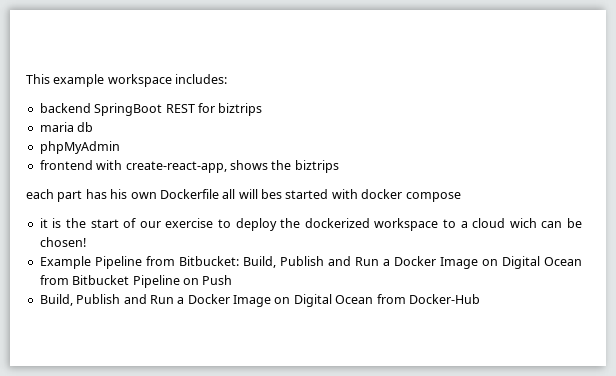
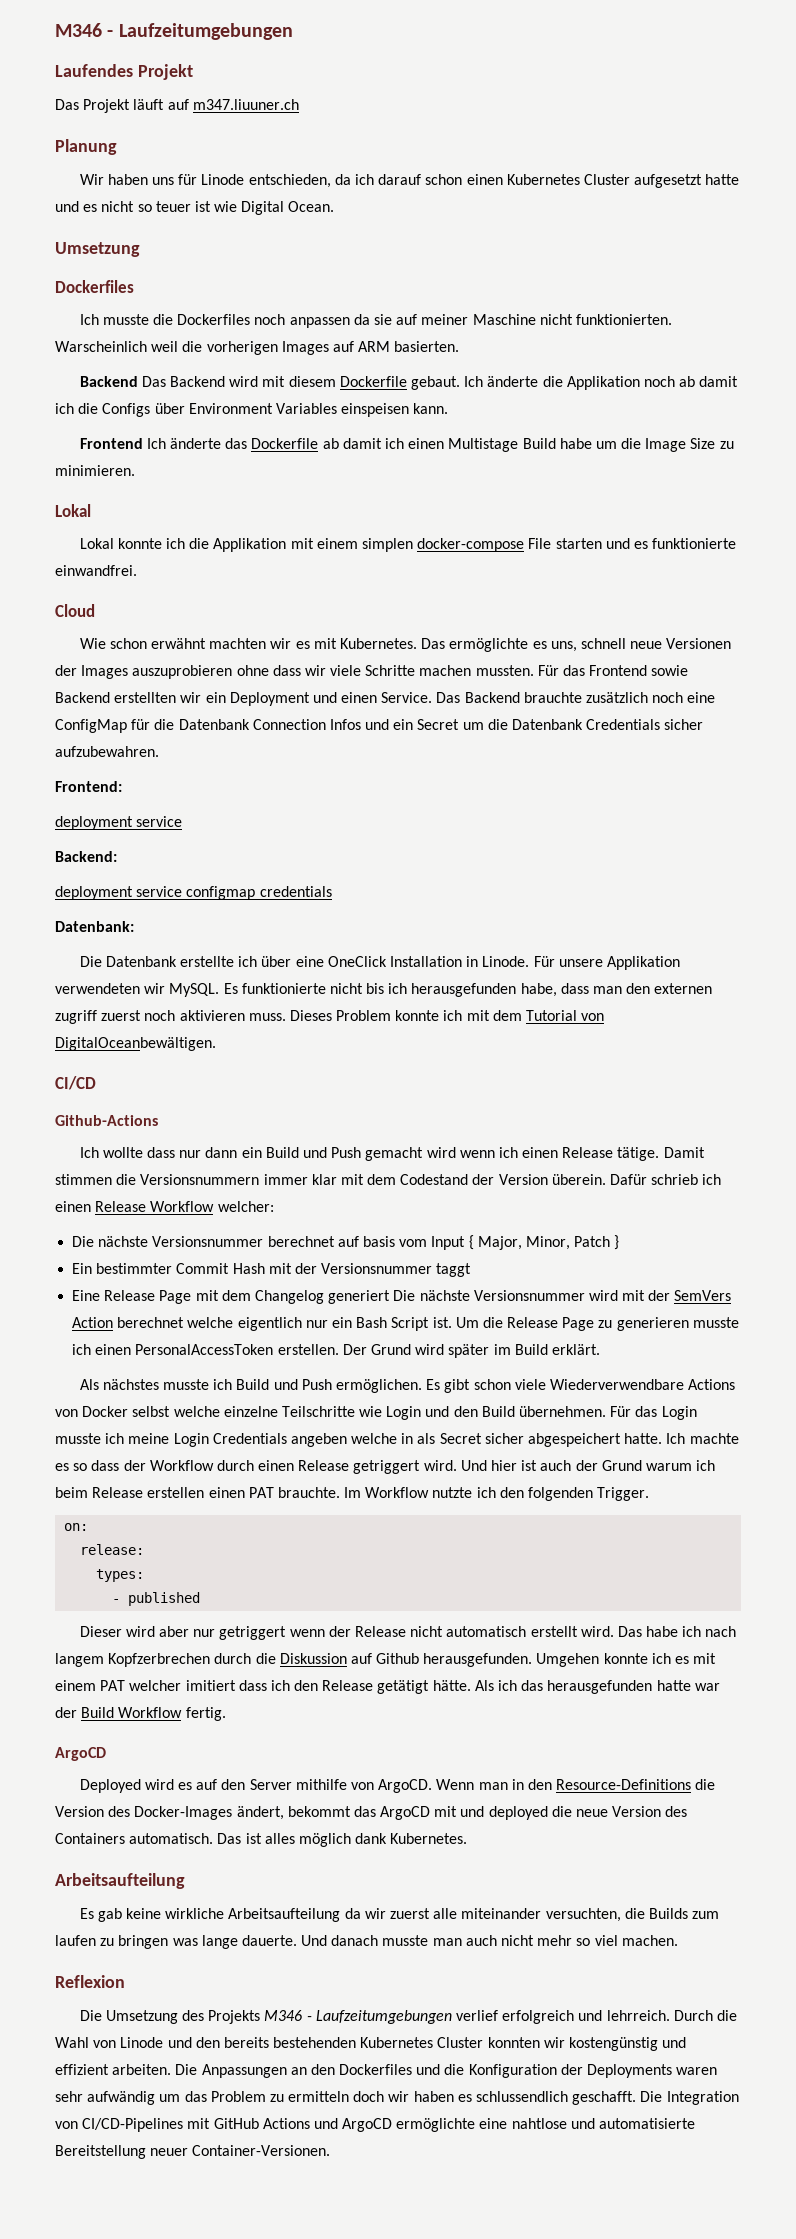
[26,74,228,87] [39,103,263,116] [39,122,94,132] [39,141,120,154] [39,160,339,173] [26,189,461,202] [39,218,583,231] [39,237,86,247] [39,256,582,269] [39,275,233,288] [39,294,480,307] This example workspace includes: // backend SpringBoot REST for biztrips // maria db // phpMyAdmin // frontend with create-react-app, shows the biztrips // each part has his own Dockerfile all will bes started with docker compose // it is the start of our exercise to deploy the dockerized workspace to a cloud wich can be chosen! // Example Pipeline from Bitbucket: Build, Publish and Run a Docker Image on Digital Ocean from Bitbucket Pipeline on Push // Build, Publish and Run a Docker Image on Digital Ocean from Docker-Hub -> [55,23,293,40] [55,64,193,80] [55,99,299,113] [55,139,117,155] [79,174,740,188] [55,201,335,215] [55,242,140,257] [55,280,134,293] [79,314,672,328] [55,341,460,355] [79,376,739,390] [55,403,449,417] [79,438,734,452] [55,465,135,476] [55,504,91,517] [79,538,737,552] [55,565,137,576] [55,604,95,617] [79,638,732,652] [55,665,689,679] [55,692,716,706] [55,719,704,733] [55,746,159,757] [55,781,122,792] [55,816,183,830] [55,851,117,862] [55,886,332,900] [55,921,134,932] [79,956,680,970] [55,983,713,997] [55,1010,605,1024] [55,1037,216,1051] [55,1076,96,1090] [55,1115,158,1126] [79,1147,705,1161] [55,1174,722,1185] [55,1201,274,1212] [72,1235,620,1250] [72,1263,472,1277] [72,1290,732,1304] [72,1317,739,1331] [72,1344,600,1358] [79,1379,736,1393] [55,1406,697,1420] [55,1433,739,1447] [55,1460,716,1474] [55,1487,650,1501] [64,1523,89,1531] [80,1544,145,1555] [96,1569,145,1582] [112,1592,201,1606] [79,1626,737,1640] [55,1653,717,1667] [55,1680,720,1694] [55,1707,226,1721] [55,1747,106,1761] [79,1779,716,1793] [55,1806,688,1820] [55,1833,468,1847] [55,1873,185,1889] [79,1908,720,1922] [55,1935,678,1949] [55,1975,125,1988] [79,2010,737,2024] [55,2037,687,2051] [55,2064,718,2078] [55,2091,739,2105] [55,2118,696,2132] [55,2145,331,2159] M346 - Laufzeitumgebungen // Laufendes Projekt // Das Projekt läuft auf m347.liuuner.ch // Planung // Wir haben uns für Linode entschieden, da ich darauf schon einen Kubernetes Cluster aufgesetzt hatte und es nicht so teuer ist wie Digital Ocean. // Umsetzung // Dockerfiles // Ich musste die Dockerfiles noch anpassen da sie auf meiner Maschine nicht funktionierten. Warscheinlich weil die vorherigen Images auf ARM basierten. // Backend Das Backend wird mit diesem Dockerfile gebaut. Ich änderte die Applikation noch ab damit ich die Configs über Environment Variables einspeisen kann. // Frontend Ich änderte das Dockerfile ab damit ich einen Multistage Build habe um die Image Size zu minimieren. // Lokal // Lokal konnte ich die Applikation mit einem simplen docker-compose File starten und es funktionierte einwandfrei. // Cloud // Wie schon erwähnt machten wir es mit Kubernetes. Das ermöglichte es uns, schnell neue Versionen der Images auszuprobieren ohne dass wir viele Schritte machen mussten. Für das Frontend sowie Backend erstellten wir ein Deployment und einen Service. Das Backend brauchte zusätzlich noch eine ConfigMap für die Datenbank Connection Infos und ein Secret um die Datenbank Credentials sicher aufzubewahren. // Frontend: // deployment service // Backend: // deployment service configmap credentials // Datenbank: // Die Datenbank erstellte ich über eine OneClick Installation in Linode. Für unsere Applikation verwendeten wir MySQL. Es funktionierte nicht bis ich herausgefunden habe, dass man den externen zugriff zuerst noch aktivieren muss. Dieses Problem konnte ich mit dem Tutorial von DigitalOceanbewältigen. // CI/CD // Github-Actions // Ich wollte dass nur dann ein Build und Push gemacht wird wenn ich einen Release tätige. Damit stimmen die Versionsnummern immer klar mit dem Codestand der Version überein. Dafür schrieb ich einen Release Workflow welcher: // Die nächste Versionsnummer berechnet auf basis vom Input { Major, Minor, Patch } // Ein bestimmter Commit Hash mit der Versionsnummer taggt // Eine Release Page mit dem Changelog generiert Die nächste Versionsnummer wird mit der SemVers Action berechnet welche eigentlich nur ein Bash Script ist. Um die Release Page zu generieren musste ich einen PersonalAccessToken erstellen. Der Grund wird später im Build erklärt. // Als nächstes musste ich Build und Push ermöglichen. Es gibt schon viele Wiederverwendbare Actions von Docker selbst welche einzelne Teilschritte wie Login und den Build übernehmen. Für das Login musste ich meine Login Credentials angeben welche in als Secret sicher abgespeichert hatte. Ich machte es so dass der Workflow durch einen Release getriggert wird. Und hier ist auch der Grund warum ich beim Release erstellen einen PAT brauchte. Im Workflow nutzte ich den folgenden Trigger. // on: // release: // types: // - published // Dieser wird aber nur getriggert wenn der Release nicht automatisch erstellt wird. Das habe ich nach langem Kopfzerbrechen durch die Diskussion auf Github herausgefunden. Umgehen konnte ich es mit einem PAT welcher imitiert dass ich den Release getätigt hätte. Als ich das herausgefunden hatte war der Build Workflow fertig. // ArgoCD // Deployed wird es auf den Server mithilfe von ArgoCD. Wenn man in den Resource-Definitions die Version des Docker-Images ändert, bekommt das ArgoCD mit und deployed die neue Version des Containers automatisch. Das ist alles möglich dank Kubernetes. // Arbeitsaufteilung // Es gab keine wirkliche Arbeitsaufteilung da wir zuerst alle miteinander versuchten, die Builds zum laufen zu bringen was lange dauerte. Und danach musste man auch nicht mehr so viel machen. // Reflexion // Die Umsetzung des Projekts M346 - Laufzeitumgebungen verlief erfolgreich und lehrreich. Durch die Wahl von Linode und den bereits bestehenden Kubernetes Cluster konnten wir kostengünstig und effizient arbeiten. Die Anpassungen an den Dockerfiles und die Konfiguration der Deployments waren sehr aufwändig um das Problem zu ermitteln doch wir haben es schlussendlich geschafft. Die Integration von CI/CD-Pipelines mit GitHub Actions und ArgoCD ermöglichte eine nahtlose und automatisierte Bereitstellung neuer Container-Versionen.

